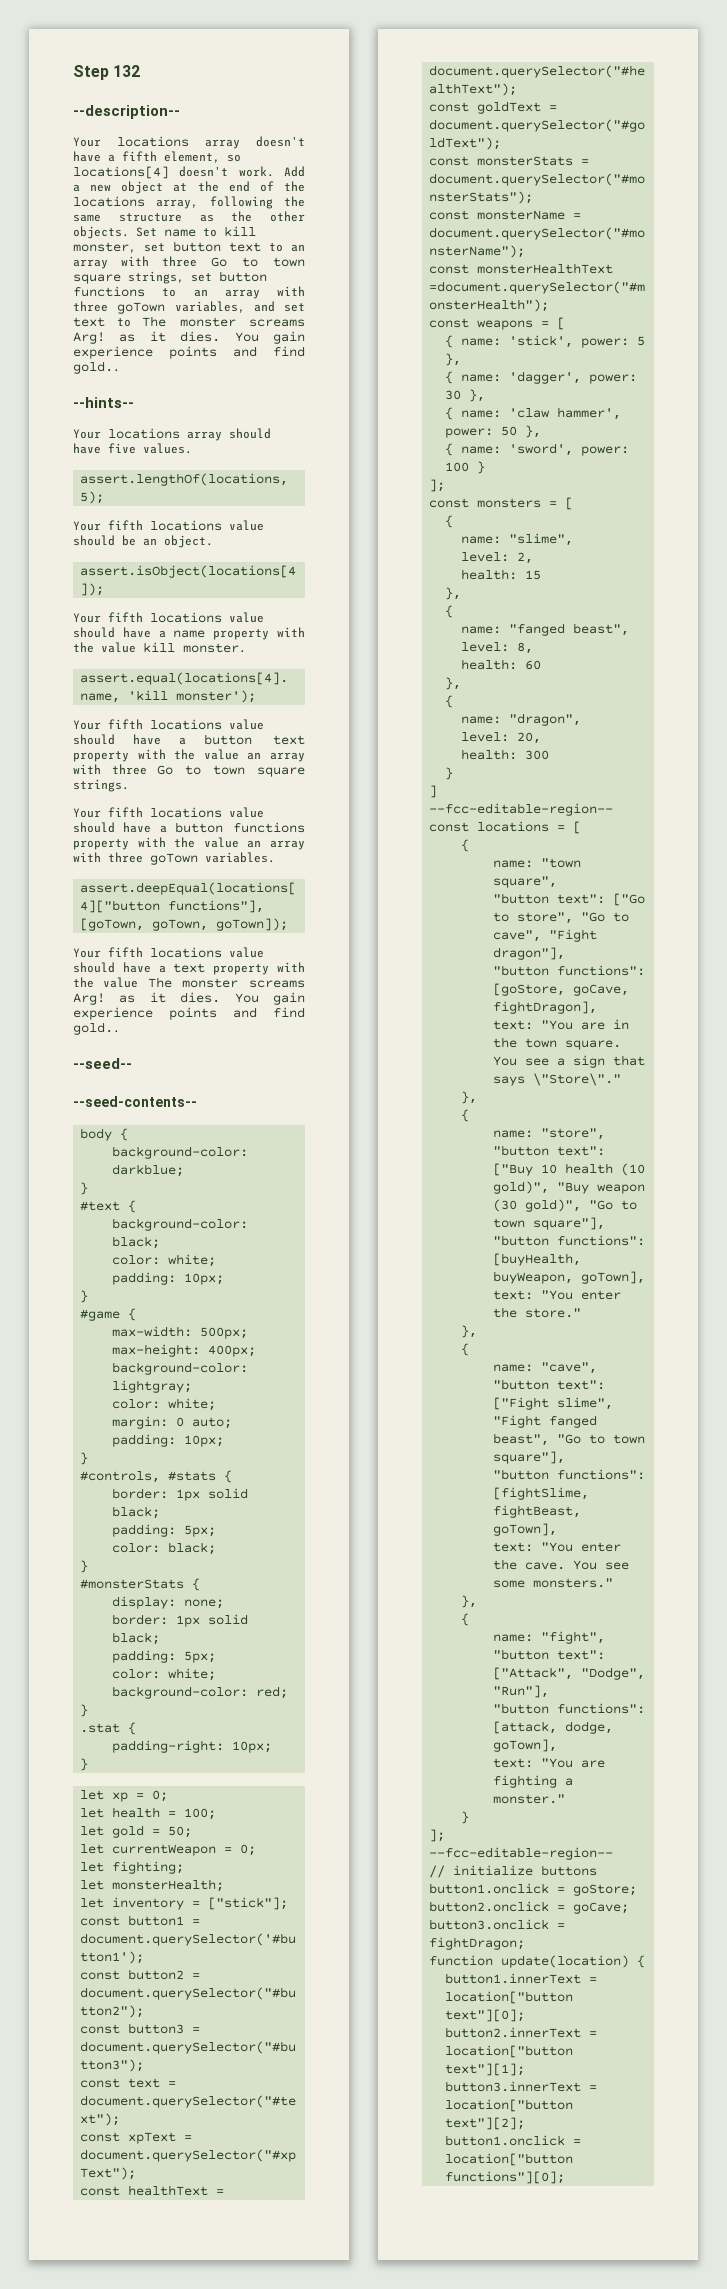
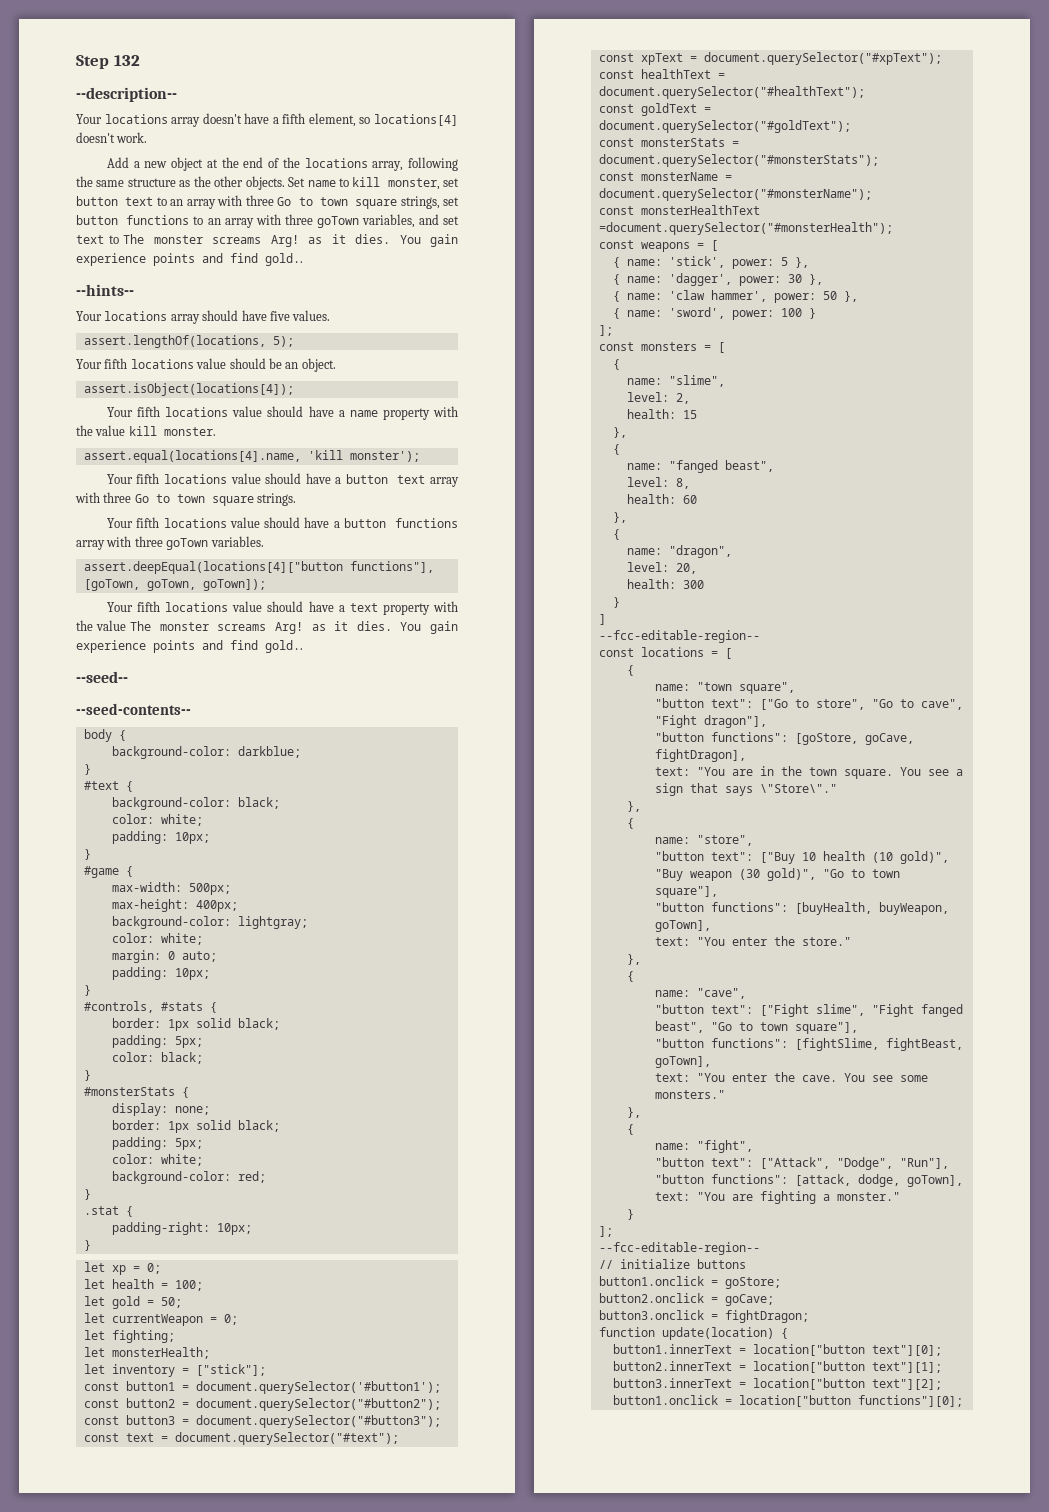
(274, 171) none -> (148, 137) //
[73,749,262,762] property with the value an -> (426, 479) none
[73,837,262,850] property with the value an -> (459, 523) none

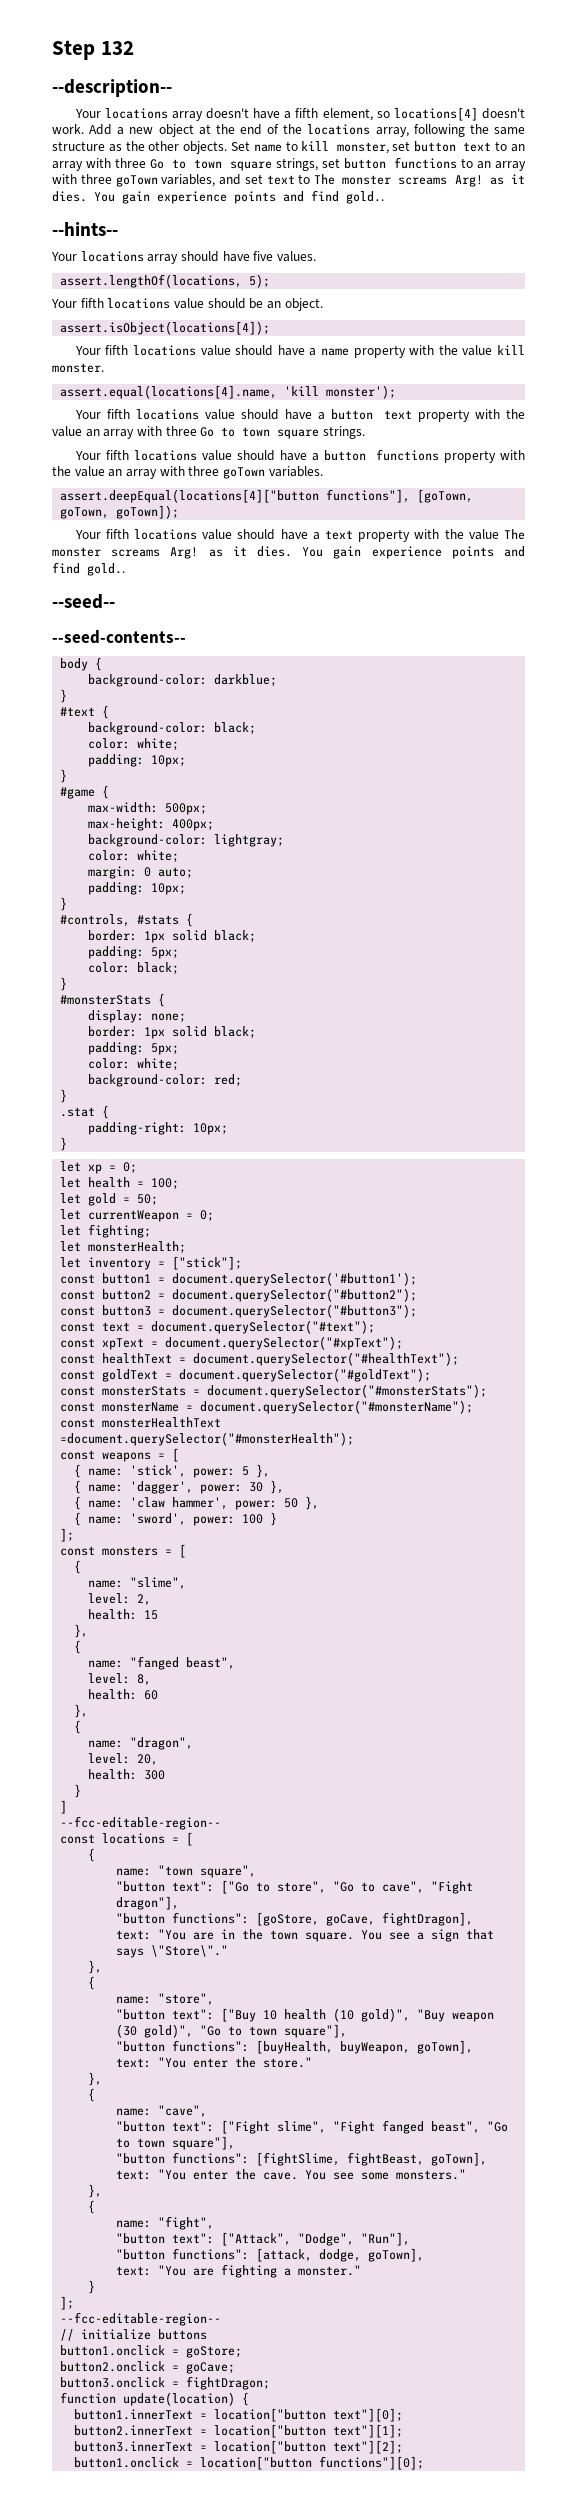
(148, 137) // -> (84, 129) none
(426, 479) none -> [418,409,525,422] [52,426,100,437] property with the value an
(459, 523) none -> [443,450,525,463] [52,466,123,477] property with the value an

